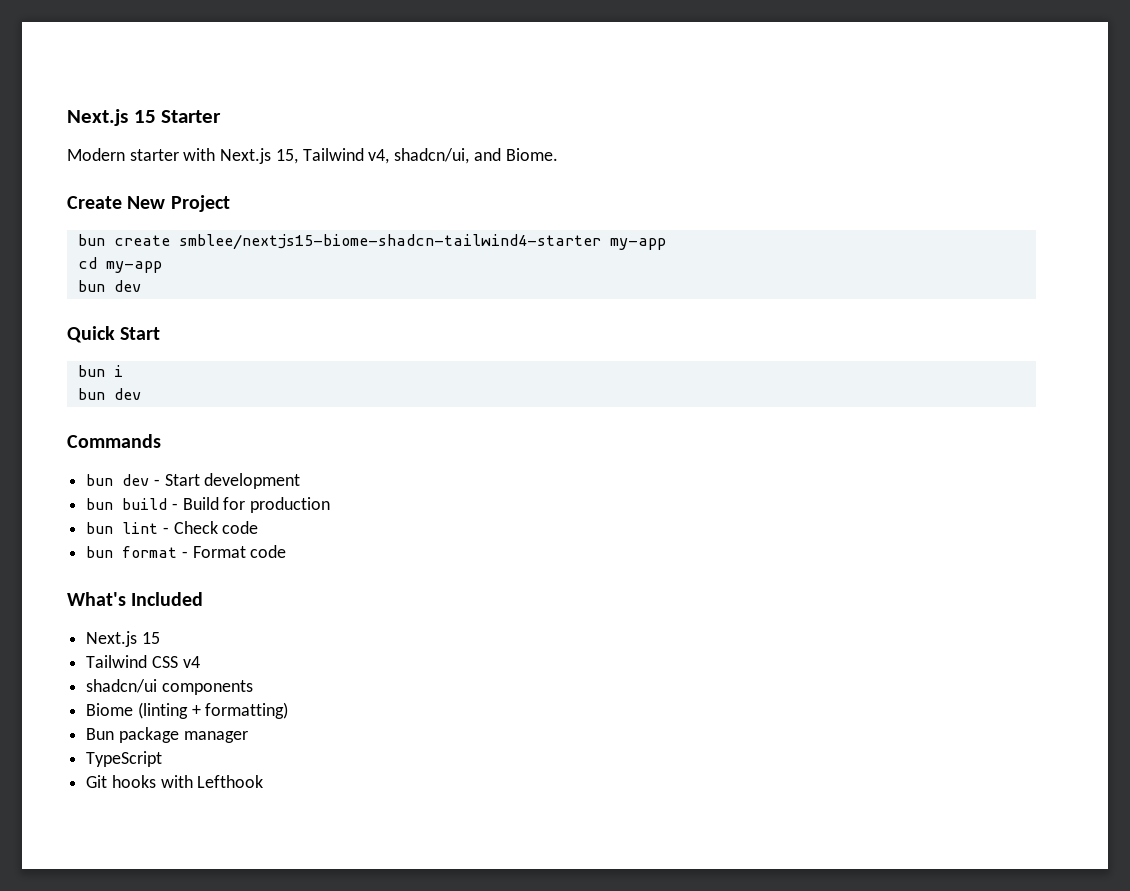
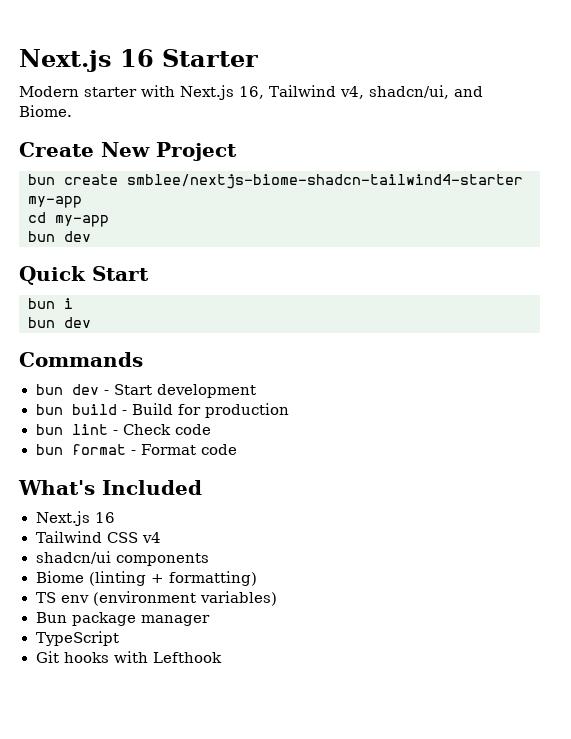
[67,109,156,126] Next.js 15 -> [19,49,154,72] Next.js 16
[275,149,298,164] 15, -> [239,86,264,99] 16,
[178,234,601,250] smblee/nextjs15-biome-shadcn-tailwind4-starter -> [127,174,523,189] smblee/nextjs-biome-shadcn-tailwind4-starter
[141,632,160,644] 15 -> [94,512,115,523] 16
(289, 710) none -> [35,591,277,606] // TS env (environment variables)

